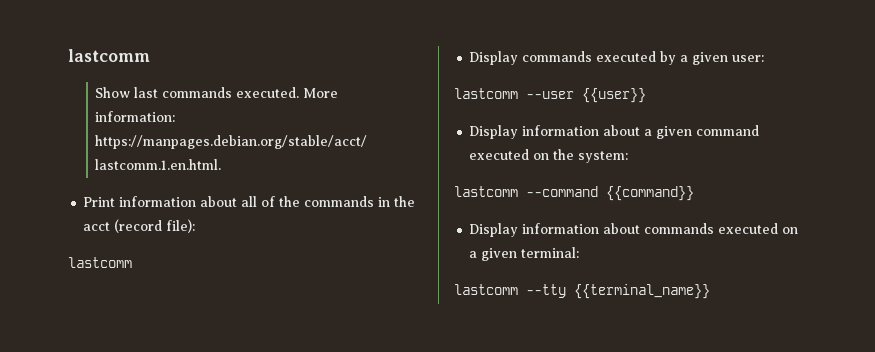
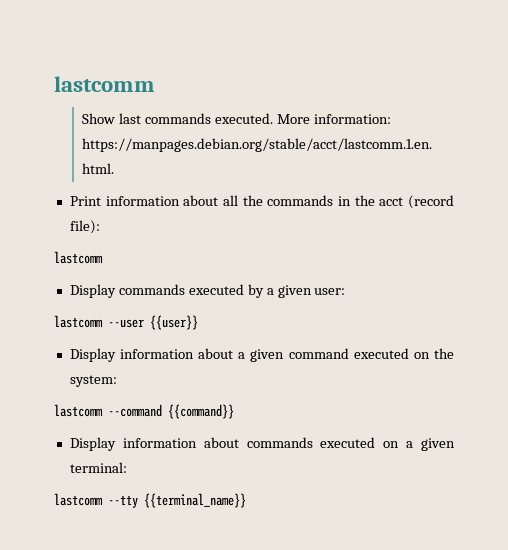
[261,196,276,207] of -> (238, 200) none

